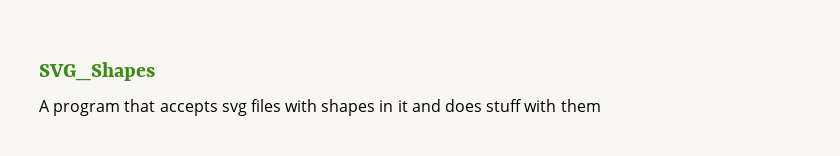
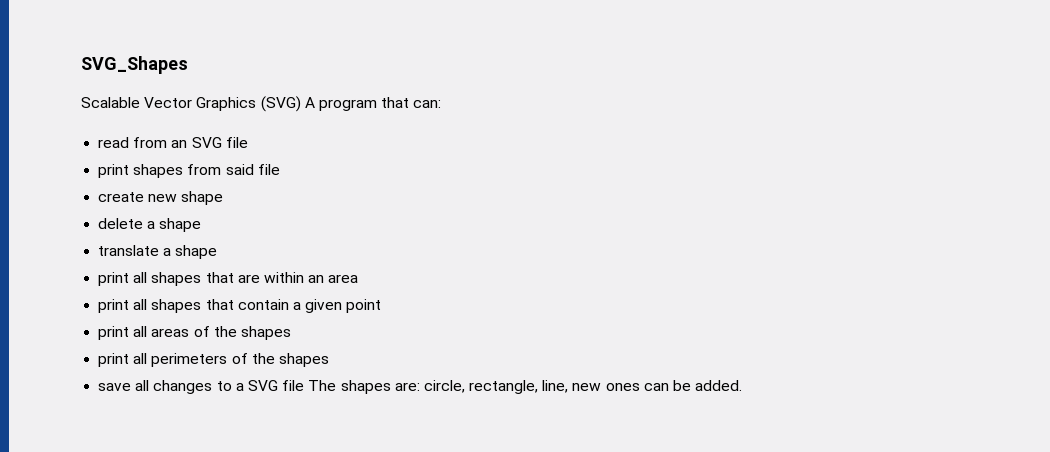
[39,99,601,116] A program that accepts svg files with shapes in it and does stuff with them -> [81,96,442,112] [98,137,248,148] [98,164,280,178] [98,191,224,205] [98,218,202,232] [98,245,218,259] [98,272,359,286] [98,299,382,313] [98,326,291,340] [98,353,329,367] [98,380,743,394] Scalable Vector Graphics (SVG) A program that can: // read from an SVG file // print shapes from said file // create new shape // delete a shape // translate a shape // print all shapes that are within an area // print all shapes that contain a given point // print all areas of the shapes // print all perimeters of the shapes // save all changes to a SVG file The shapes are: circle, rectangle, line, new ones can be added.

